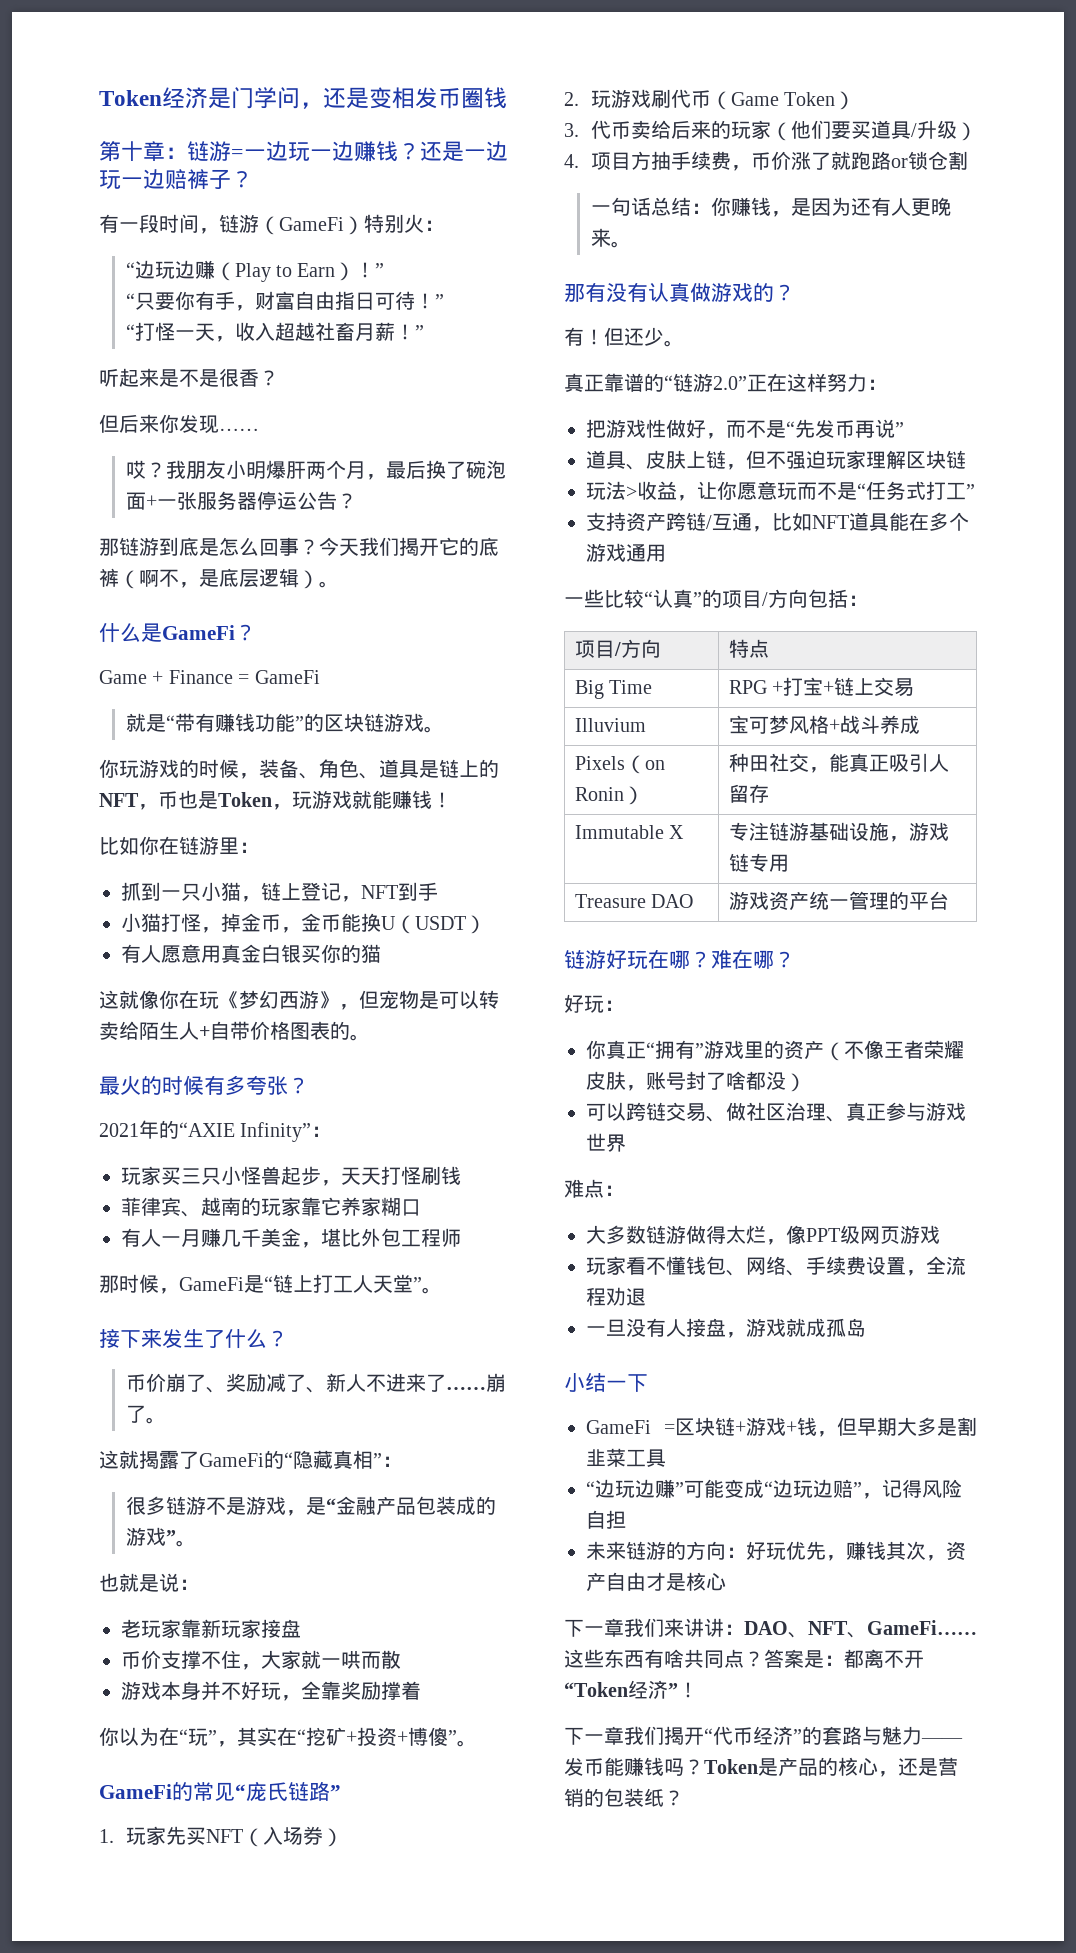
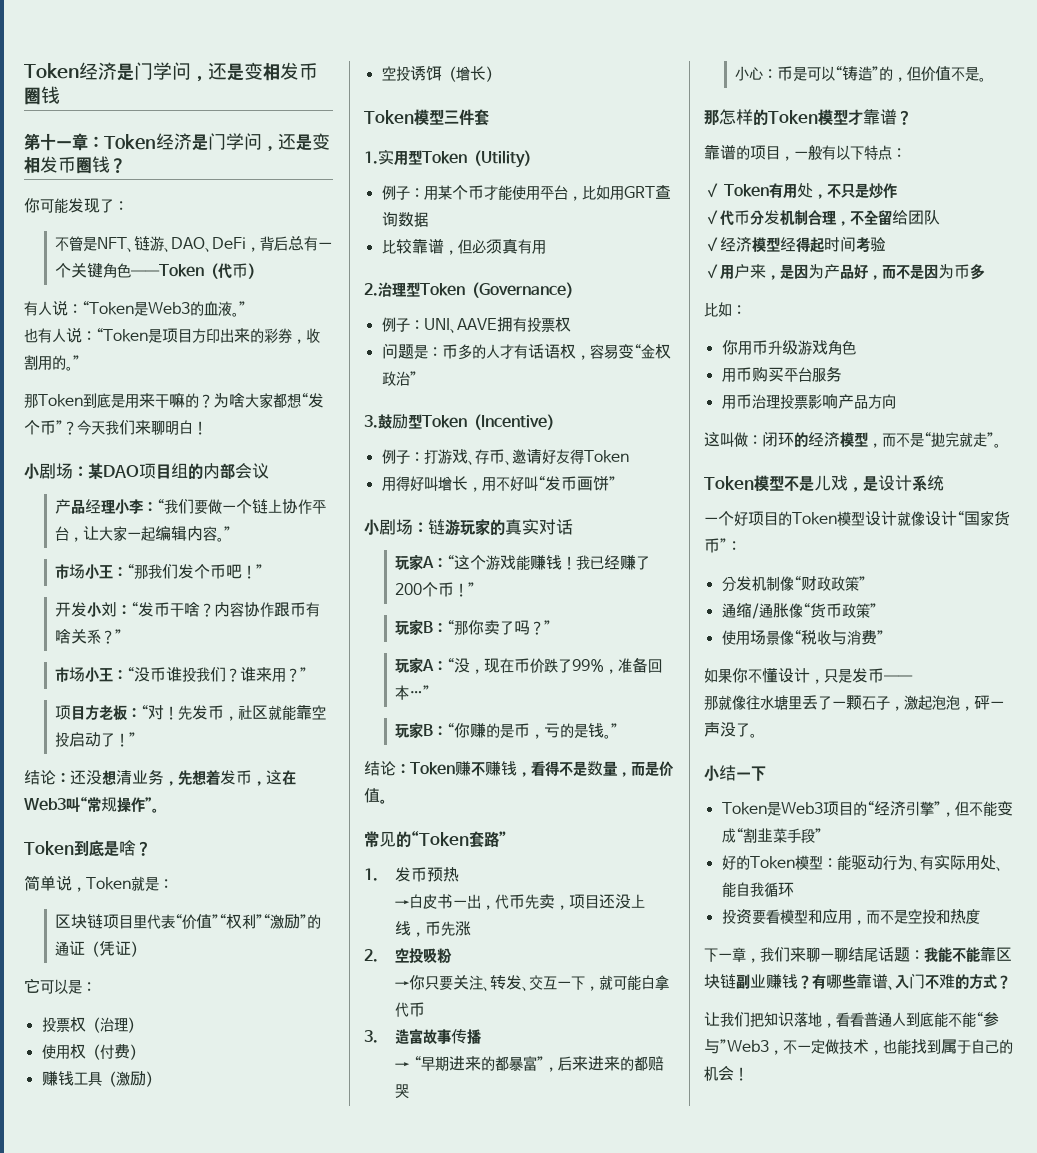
[143,141,508,162] [99,169,253,190] [99,214,444,235] [125,260,385,282] [125,291,444,311] [125,322,424,342] [99,368,279,387] [99,414,259,434] [125,460,506,480] [125,491,357,510] [99,537,499,556] [99,568,339,589] [99,623,256,643] [99,670,320,684] [125,713,444,733] [99,759,499,779] [99,790,452,810] [99,836,259,855] [121,882,438,902] [121,913,486,934] [121,944,381,963] [99,990,499,1010] [99,1021,370,1041] [99,1075,309,1095] [99,1120,332,1142] [121,1166,461,1186] [121,1197,421,1217] [121,1228,461,1248] [99,1274,442,1294] [99,1329,288,1349] [125,1373,506,1393] [125,1405,166,1424] [99,1450,402,1469] [125,1496,496,1516] [125,1527,196,1547] [99,1573,199,1592] [121,1619,301,1638] [121,1650,401,1670] [121,1681,421,1701] [99,1727,477,1747] [99,1781,341,1802] [99,1826,343,1847] [564,89,856,110] [564,120,977,141] [564,151,968,171] [590,197,951,217] [590,228,631,248] [564,282,795,303] [564,327,684,347] [564,373,887,392] [586,419,904,439] [586,450,966,470] [586,481,975,501] [586,512,969,532] [586,543,666,562] [564,589,868,608] [575,639,662,658] [729,639,770,658] [575,680,653,699] [729,677,915,697] [575,718,647,732] [729,715,921,734] [575,755,666,774] [575,786,645,805] [729,753,950,773] [729,784,770,803] [575,825,685,839] [729,822,950,842] [729,853,790,872] [575,894,694,908] [729,891,950,911] [564,949,795,969] [564,994,624,1013] [586,1040,964,1061] [586,1071,806,1092] [586,1102,966,1122] [586,1133,626,1152] [564,1179,624,1198] [586,1225,940,1245] [586,1256,966,1276] [586,1287,646,1306] [586,1318,866,1338] [564,1373,648,1392] [586,1417,977,1437] [586,1448,666,1467] [586,1479,962,1499] [586,1510,626,1529] [586,1541,966,1561] [586,1572,726,1591] [564,1618,977,1638] [564,1649,924,1668] [564,1680,698,1699] [564,1726,963,1745] [564,1757,958,1777] [564,1788,684,1807] 章：链游=一边玩一边赚钱？还是一边玩一边赔裤子？ // 有一段时间，链游（GameFi）特别火： // “边玩边赚（Play to Earn）！” // “只要你有手，财富自由指日可待！” // “打怪一天，收入超越社畜月薪！” // 听起来是不是很香？ // 但后来你发现…… // 哎？我朋友小明爆肝两个月，最后换了碗泡面+一张服务器停运公告？ // 那链游到底是怎么回事？今天我们揭开它的底裤（啊不，是底层逻辑）。 // 什么是GameFi？ // Game + Finance = GameFi // 就是“带有赚钱功能”的区块链游戏。 // 你玩游戏的时候，装备、角色、道具是链上的NFT，币也是Token，玩游戏就能赚钱！ // 比如你在链游里： // 抓到一只小猫，链上登记，NFT到手 // 小猫打怪，掉金币，金币能换U（USDT） // 有人愿意用真金白银买你的猫 // 这就像你在玩《梦幻西游》，但宠物是可以转卖给陌生人+自带价格图表的。 // 最火的时候有多夸张？ // 2021年的“AXIE Infinity”： // 玩家买三只小怪兽起步，天天打怪刷钱 // 菲律宾、越南的玩家靠它养家糊口 // 有人一月赚几千美金，堪比外包工程师 // 那时候，GameFi是“链上打工人天堂”。 // 接下来发生了什么？ // 币价崩了、奖励减了、新人不进来了……崩了。 // 这就揭露了GameFi的“隐藏真相”： // 很多链游不是游戏，是“金融产品包装成的游戏”。 // 也就是说： // 老玩家靠新玩家接盘 // 币价支撑不住，大家就一哄而散 // 游戏本身并不好玩，全靠奖励撑着 // 你以为在“玩”，其实在“挖矿+投资+博傻”。 // GameFi的常见“庞氏链路” // 1.玩家先买NFT（入场券） // 2.玩游戏刷代币（Game Token） // 3.代币卖给后来的玩家（他们要买道具/升级） // 4.项目方抽手续费，币价涨了就跑路or锁仓割 // 一句话总结：你赚钱，是因为还有人更晚来。 // 那有没有认真做游戏的？ // 有！但还少。 // 真正靠谱的“链游2.0”正在这样努力： // 把游戏性做好，而不是“先发币再说” // 道具、皮肤上链，但不强迫玩家理解区块链 // 玩法>收益，让你愿意玩而不是“任务式打工” // 支持资产跨链/互通，比如NFT道具能在多个游戏通用 // 一些比较“认真”的项目/方向包括： // 项目/方向 | 特点 // Big Time | RPG +打宝+链上交易 // Illuvium | 宝可梦风格+战斗养成 // Pixels（on Ronin） | 种田社交，能真正吸引人留存 // Immutable X | 专注链游基础设施，游戏链专用 // Treasure DAO | 游戏资产统一管理的平台 // 链游好玩在哪？难在哪？ // 好玩： // 你真正“拥有”游戏里的资产（不像王者荣耀皮肤，账号封了啥都没） // 可以跨链交易、做社区治理、真正参与游戏世界 // 难点： // 大多数链游做得太烂，像PPT级网页游戏 // 玩家看不懂钱包、网络、手续费设置，全流程劝退 // 一旦没有人接盘，游戏就成孤岛 // 小结一下 // GameFi =区块链+游戏+钱，但早期大多是割韭菜工具 // “边玩边赚”可能变成“边玩边赔”，记得风险自担 // 未来链游的方向：好玩优先，赚钱其次，资产自由才是核心 // 下一章我们来讲讲：DAO、NFT、GameFi……这些东西有啥共同点？答案是：都离不开“Token经济”！ // 下一章我们揭开“代币经济”的套路与魅力——发币能赚钱吗？Token是产品的核心，还是营销的包装纸？ -> [56,133,330,152] [24,156,126,174] [24,198,128,213] [55,236,333,252] [55,263,263,279] [24,300,246,317] [24,327,320,344] [24,355,80,371] [24,392,324,409] [24,420,207,435] [24,463,269,480] [55,499,327,514] [55,526,232,542] [55,564,264,579] [55,601,321,617] [55,628,123,644] [55,667,308,682] [55,705,327,721] [55,732,137,747] [24,769,296,786] [24,796,159,813] [24,840,151,857] [24,875,173,892] [55,914,322,929] [55,941,146,957] [24,978,96,995] [41,1017,142,1033] [41,1044,144,1060] [41,1071,160,1087] [381,65,500,82] [364,109,489,126] [364,149,538,168] [381,185,671,201] [381,211,428,227] [381,239,546,255] [364,282,580,298] [381,317,571,333] [381,343,671,360] [381,371,417,386] [364,414,561,430] [381,449,629,465] [381,476,616,492] [364,519,573,536] [395,555,651,571] [395,582,476,597] [395,620,552,636] [395,657,663,674] [395,685,431,700] [395,723,619,739] [364,761,674,777] [364,788,387,804] [364,831,507,848] [364,867,460,882] [395,894,646,910] [395,921,472,937] [364,948,453,963] [395,975,670,991] [395,1002,426,1017] [364,1029,482,1044] [395,1056,664,1072] [395,1084,410,1099] [735,66,987,82] [704,109,912,126] [704,144,906,161] [704,183,898,199] [704,209,940,226] [704,236,886,253] [704,264,985,280] [704,302,746,317] [721,340,856,355] [721,366,842,382] [721,393,896,410] [704,431,1001,448] [704,475,944,492] [704,511,1010,526] [704,538,741,553] [721,576,866,592] [721,603,877,619] [721,630,884,645] [704,668,913,684] [704,695,1004,711] [704,722,757,738] [704,765,766,781] [721,801,1013,817] [721,828,822,843] [721,854,1003,871] [721,882,794,897] [721,909,980,925] [704,947,1012,963] [704,973,1011,990] [704,1012,999,1028] [704,1039,1013,1055] [704,1065,748,1081] 一章：Token经济是门学问，还是变相发币圈钱？ // 你可能发现了： // 不管是NFT、链游、DAO、DeFi，背后总有一个关键角色——Token（代币） // 有人说：“Token是Web3的血液。” // 也有人说：“Token是项目方印出来的彩券，收割用的。” // 那Token到底是用来干嘛的？为啥大家都想“发个币”？今天我们来聊明白！ // 小剧场：某DAO项目组的内部会议 // 产品经理小李：“我们要做一个链上协作平台，让大家一起编辑内容。” // 市场小王：“那我们发个币吧！” // 开发小刘：“发币干啥？内容协作跟币有啥关系？” // 市场小王：“没币谁投我们？谁来用？” // 项目方老板：“对！先发币，社区就能靠空投启动了！” // 结论：还没想清业务，先想着发币，这在Web3叫“常规操作”。 // Token到底是啥？ // 简单说，Token就是： // 区块链项目里代表“价值”“权利”“激励”的通证（凭证） // 它可以是： // 投票权（治理） // 使用权（付费） // 赚钱工具（激励） // 空投诱饵（增长） // Token模型三件套 // 1.实用型Token（Utility） // 例子：用某个币才能使用平台，比如用GRT查询数据 // 比较靠谱，但必须真有用 // 2.治理型Token（Governance） // 例子：UNI、AAVE拥有投票权 // 问题是：币多的人才有话语权，容易变“金权政治” // 3.鼓励型Token（Incentive） // 例子：打游戏、存币、邀请好友得Token // 用得好叫增长，用不好叫“发币画饼” // 小剧场：链游玩家的真实对话 // 玩家A：“这个游戏能赚钱！我已经赚了200个币！” // 玩家B：“那你卖了吗？” // 玩家A：“没，现在币价跌了99%，准备回本…” // 玩家B：“你赚的是币，亏的是钱。” // 结论：Token赚不赚钱，看得不是数量，而是价值。 // 常见的“Token套路” // 1.发币预热 // →白皮书一出，代币先卖，项目还没上线，币先涨 // 2.空投吸粉 // →你只要关注、转发、交互一下，就可能白拿代币 // 3.造富故事传播 // → “早期进来的都暴富”，后来进来的都赔哭 // 小心：币是可以“铸造”的，但价值不是。 // 那怎样的Token模型才靠谱？ // 靠谱的项目，一般有以下特点： // ✓ Token有用处，不只是炒作 // ✓代币分发机制合理，不全留给团队 // ✓经济模型经得起时间考验 // ✓用户来，是因为产品好，而不是因为币多 // 比如： // 你用币升级游戏角色 // 用币购买平台服务 // 用币治理投票影响产品方向 // 这叫做：闭环的经济模型，而不是“抛完就走”。 // Token模型不是儿戏，是设计系统 // 一个好项目的Token模型设计就像设计“国家货币”： // 分发机制像“财政政策” // 通缩/通胀像“货币政策” // 使用场景像“税收与消费” // 如果你不懂设计，只是发币—— // 那就像往水塘里丢了一颗石子，激起泡泡，砰一声没了。 // 小结一下 // Token是Web3项目的“经济引擎”，但不能变成“割韭菜手段” // 好的Token模型：能驱动行为、有实际用处、能自我循环 // 投资要看模型和应用，而不是空投和热度 // 下一章，我们来聊一聊结尾话题：我能不能靠区块链副业赚钱？有哪些靠谱、入门不难的方式？ // 让我们把知识落地，看看普通人到底能不能“参与”Web3，不一定做技术，也能找到属于自己的机会！

